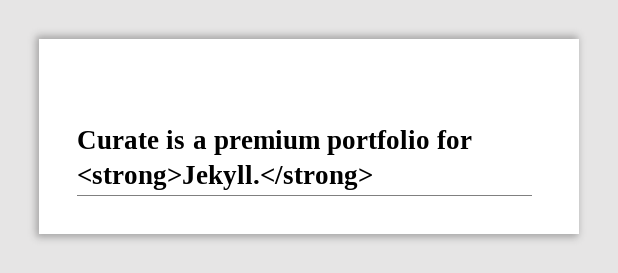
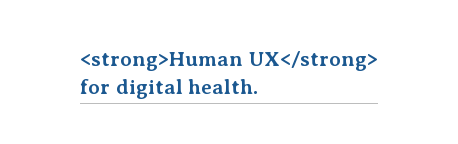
[77,130,473,155] [77,165,373,190] Curate is a premium portfolio for <strong>Jekyll.</strong> -> [80,51,378,71] [80,79,259,99] <strong>Human UX</strong> for digital health.

